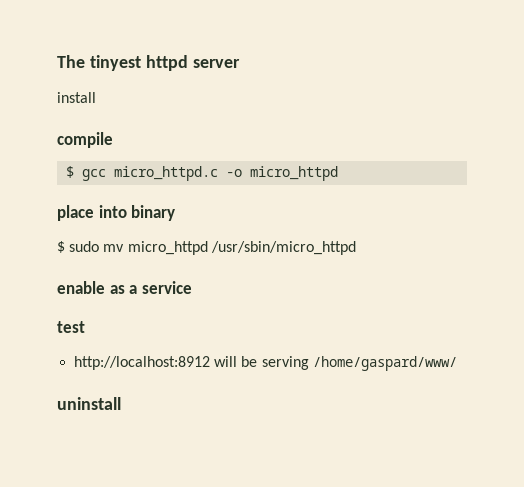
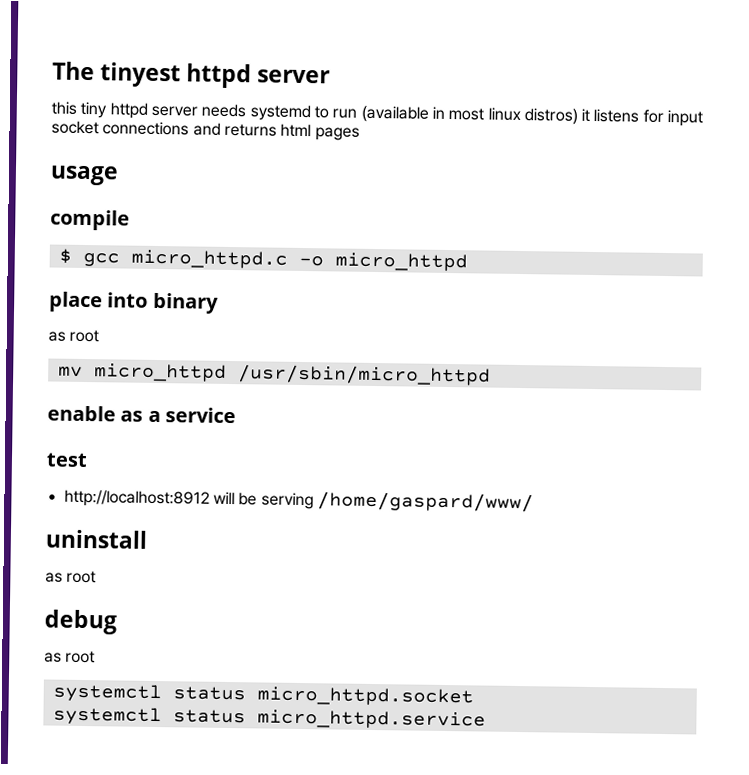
[57,92,96,103] install -> [51,101,704,127] [51,120,360,141] [50,165,119,186] this tiny httpd server needs systemd to run (available in most linux distros) it listens for input socket connections and returns html pages // usage
[57,241,100,253] $ sudo -> [48,329,100,343] as root //
(121, 403) none -> [45,570,97,584] [44,609,117,635] [44,650,96,664] [52,683,474,707] [52,706,486,730] // as root // debug // as root // systemctl status micro_httpd.socket // systemctl status micro_httpd.service

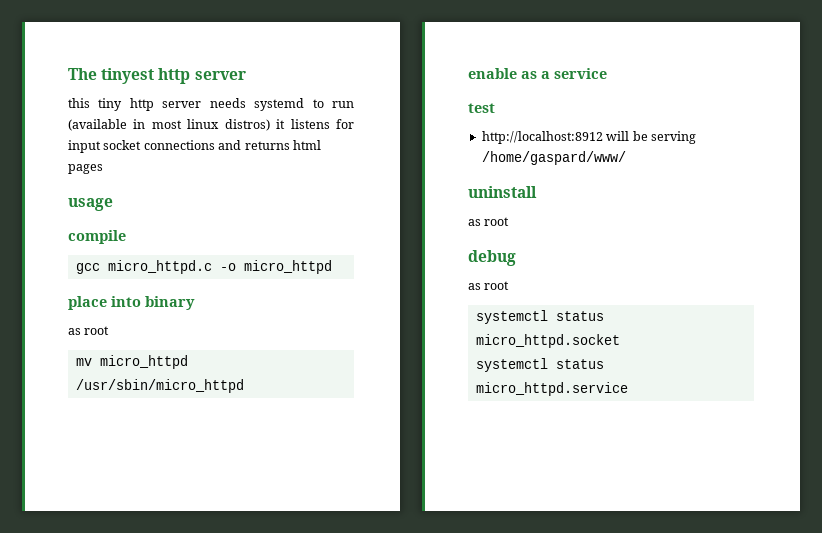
[186,63,253,89] httpd -> [158,68,191,84] http
[109,102,148,119] httpd -> [129,98,154,111] http
[58,248,72,264] $ -> (126, 237) none

